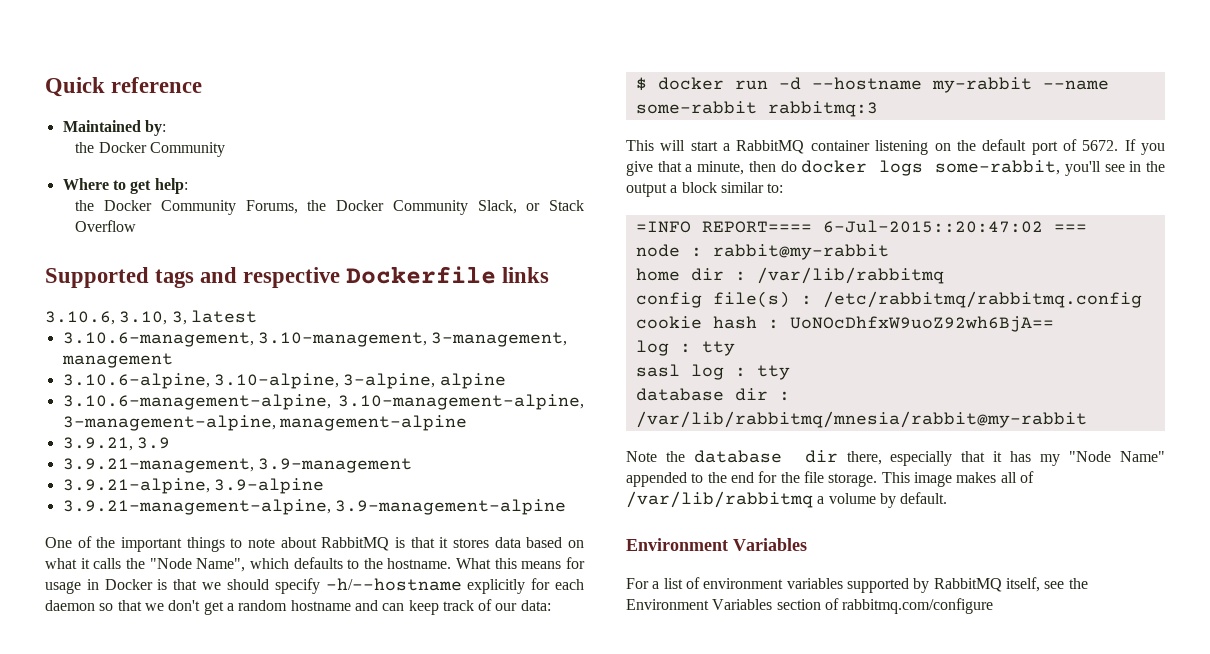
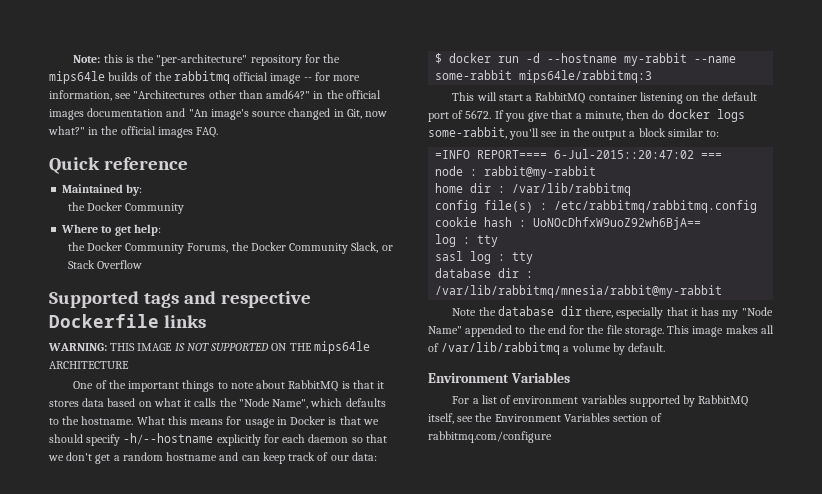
(45, 87) none -> [73,54,341,66] [49,71,361,84] [49,90,381,101] [49,108,388,120] [48,126,219,138] Note: this is the "per-architecture" repository for the mips64le builds of the rabbitmq official image -- for more information, see "Architectures other than amd64?" in the official images documentation and "An image's source changed in Git, now what?" in the official images FAQ. //
[45,310,257,325] [62,332,568,347] [61,353,173,368] [62,373,506,389] [62,394,584,410] [62,415,467,431] [62,437,170,451] [62,458,412,473] [62,478,324,494] [62,499,566,515] 3.10.6, 3.10, 3, latest // 3.10.6-management, 3.10-management, 3-management, management // 3.10.6-alpine, 3.10-alpine, 3-alpine, alpine // 3.10.6-management-alpine, 3.10-management-alpine, 3-management-alpine, management-alpine // 3.9.21, 3.9 // 3.9.21-management, 3.9-management // 3.9.21-alpine, 3.9-alpine // 3.9.21-management-alpine, 3.9-management-alpine -> [48,341,370,354] [49,361,129,369] WARNING: THIS IMAGE IS NOT SUPPORTED ON THE mips64le ARCHITECTURE
[767,101,878,117] rabbitmq:3 -> [519,70,653,83] mips64le/rabbitmq:3

